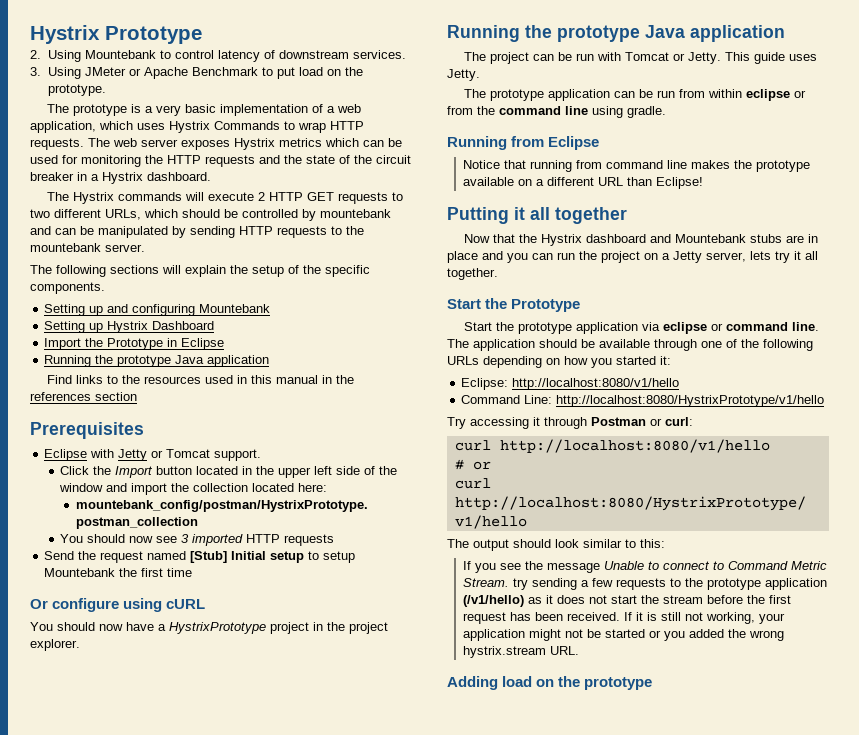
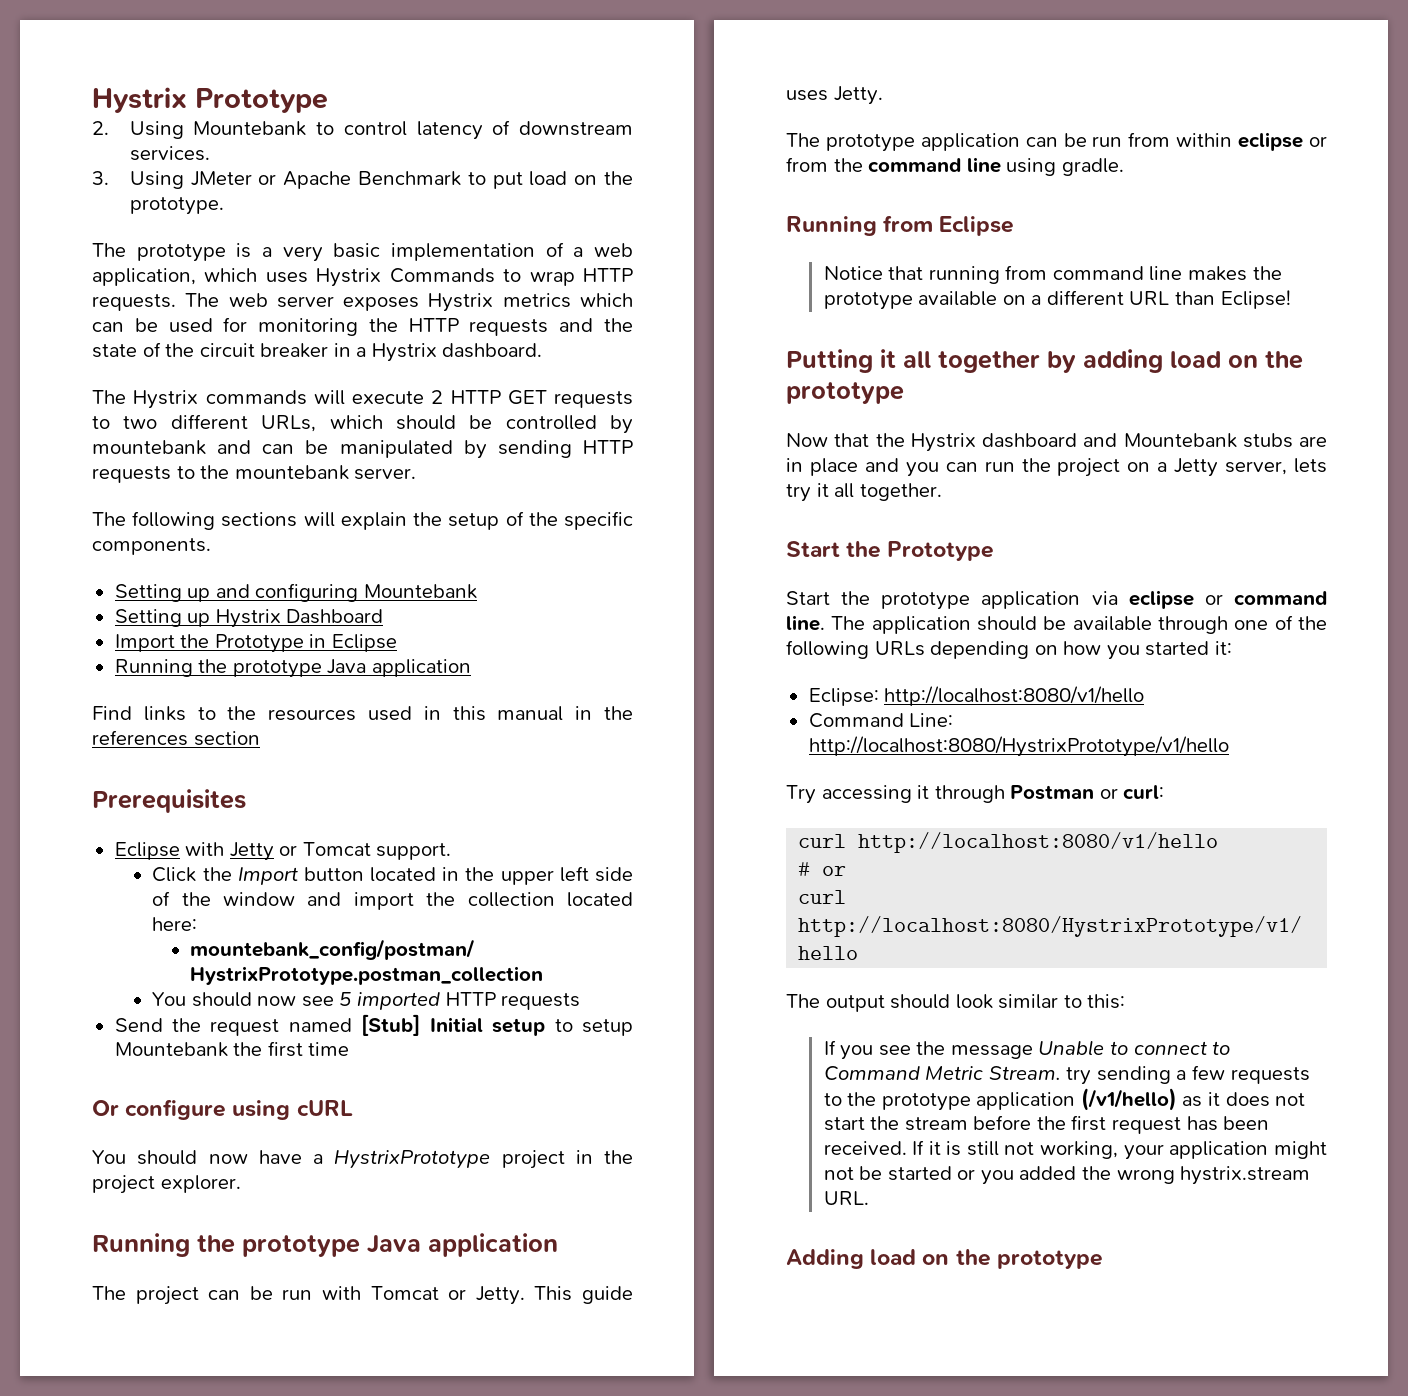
[181,534,190,543] 3 -> [339,992,352,1006] 5
(627, 215) none -> [1047,349,1303,373] [786,382,904,404] by adding load on the prototype

